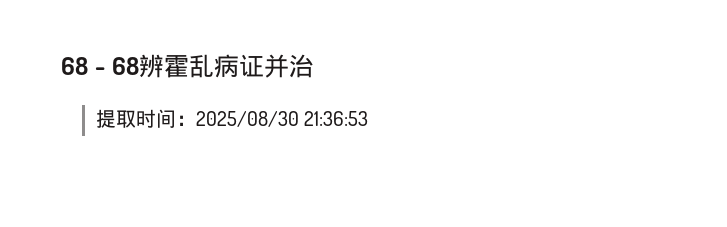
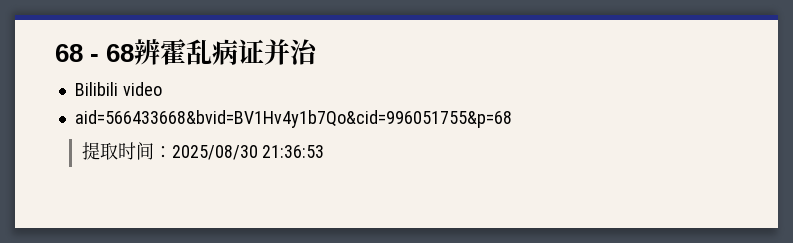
(314, 66) none -> [74,82,162,96] [74,110,512,128] // Bilibili video // aid=566433668&bvid=BV1Hv4y1b7Qo&cid=996051755&p=68

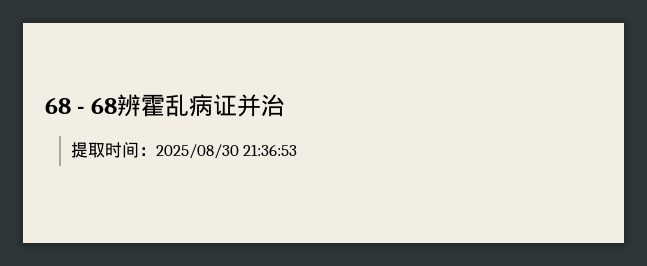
[74,82,162,96] [74,110,512,128] // Bilibili video // aid=566433668&bvid=BV1Hv4y1b7Qo&cid=996051755&p=68 -> (285, 105) none

